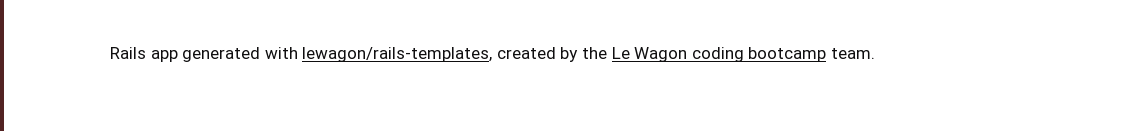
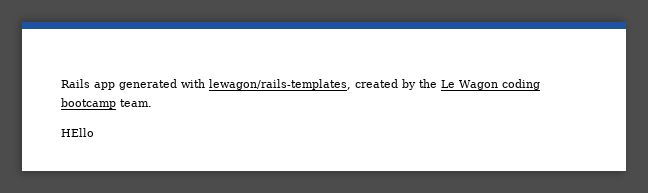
(876, 53) none -> [61,128,94,137] // HEllo

